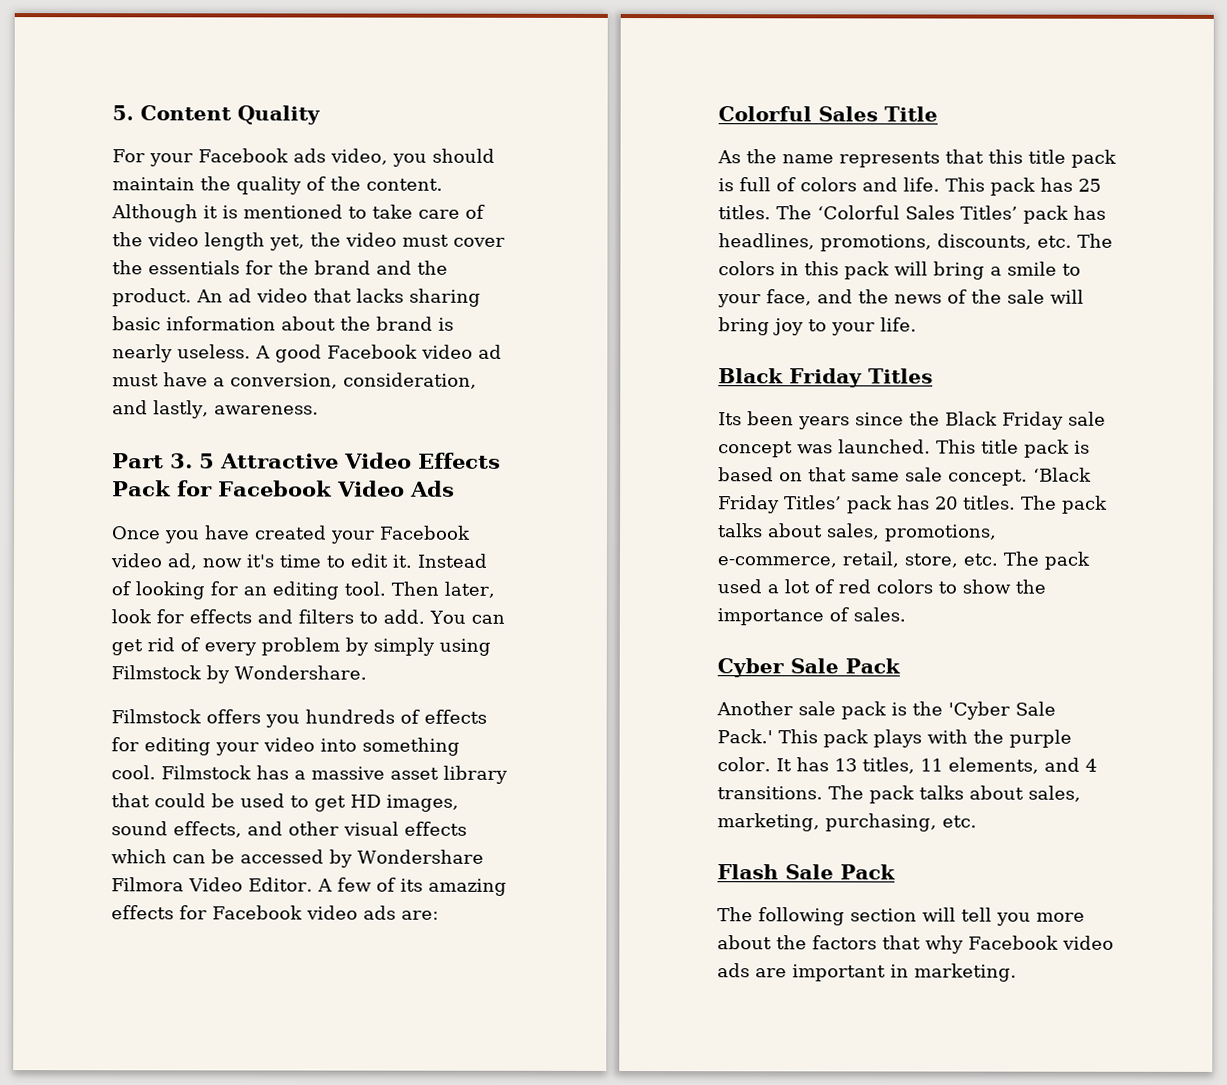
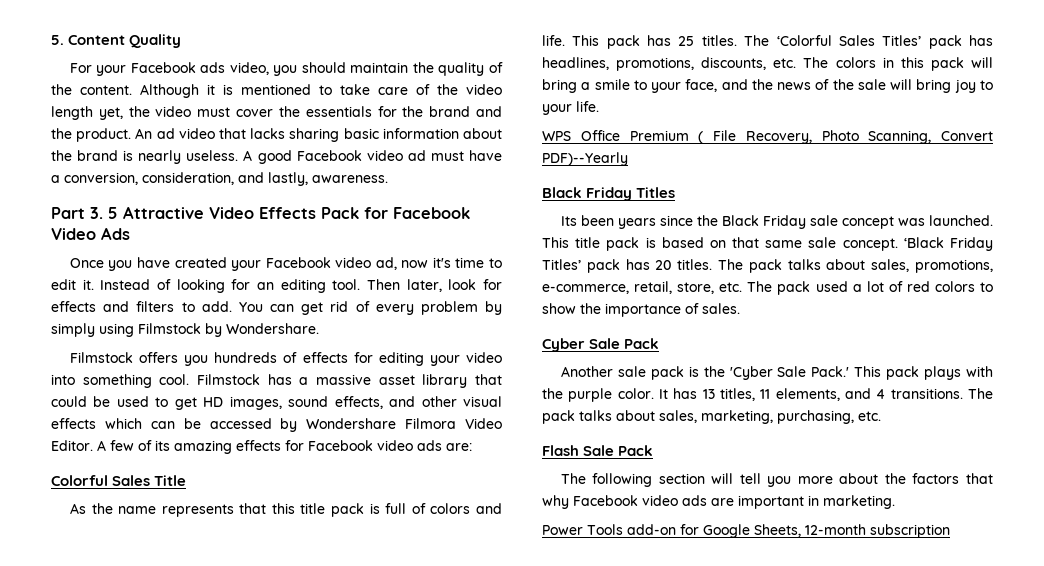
(917, 324) none -> [542,130,993,144] [542,152,628,166] // WPS Office Premium ( File Recovery, Photo Scanning, Convert PDF)--Yearly
(1017, 972) none -> [542,524,950,538] // Power Tools add-on for Google Sheets, 12-month subscription

